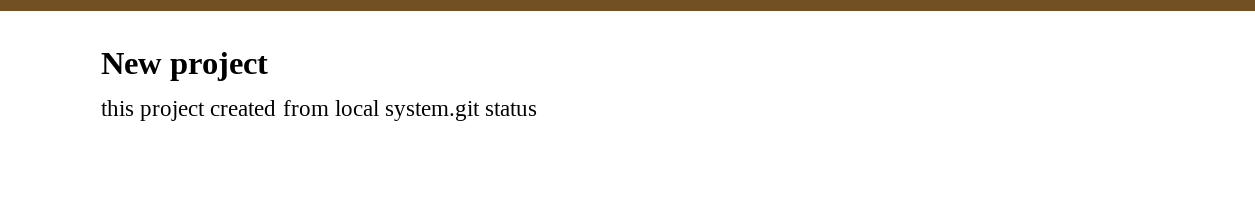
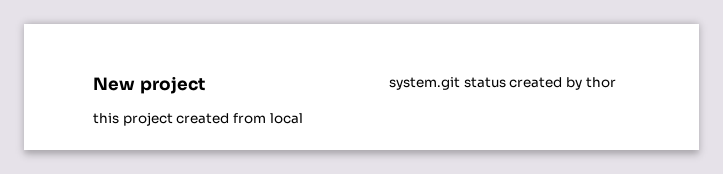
(538, 109) none -> [509,77,616,90] created by thor

